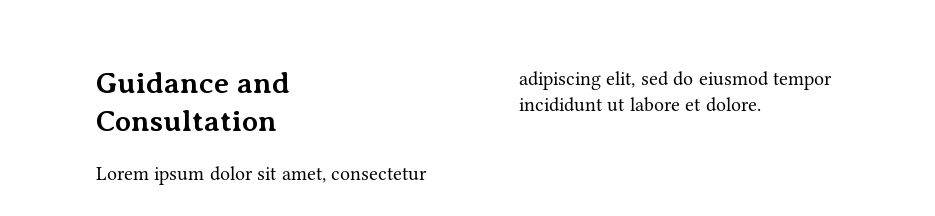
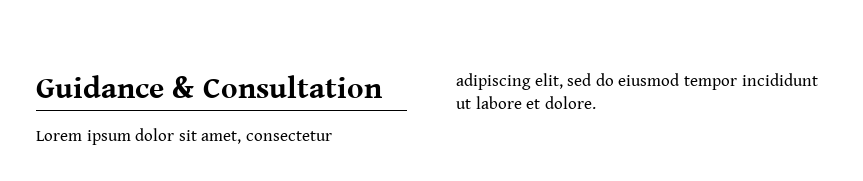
[236,72,290,93] and -> [172,76,195,98] &

